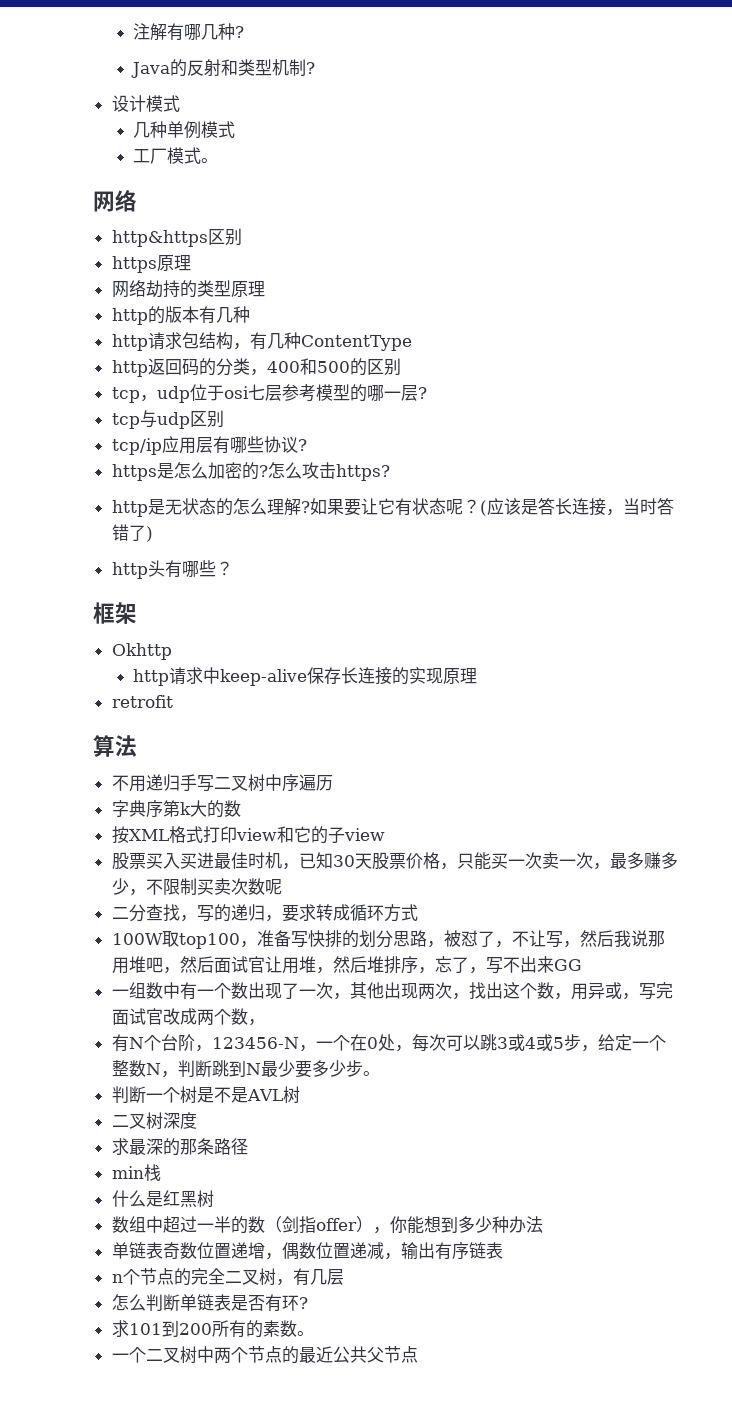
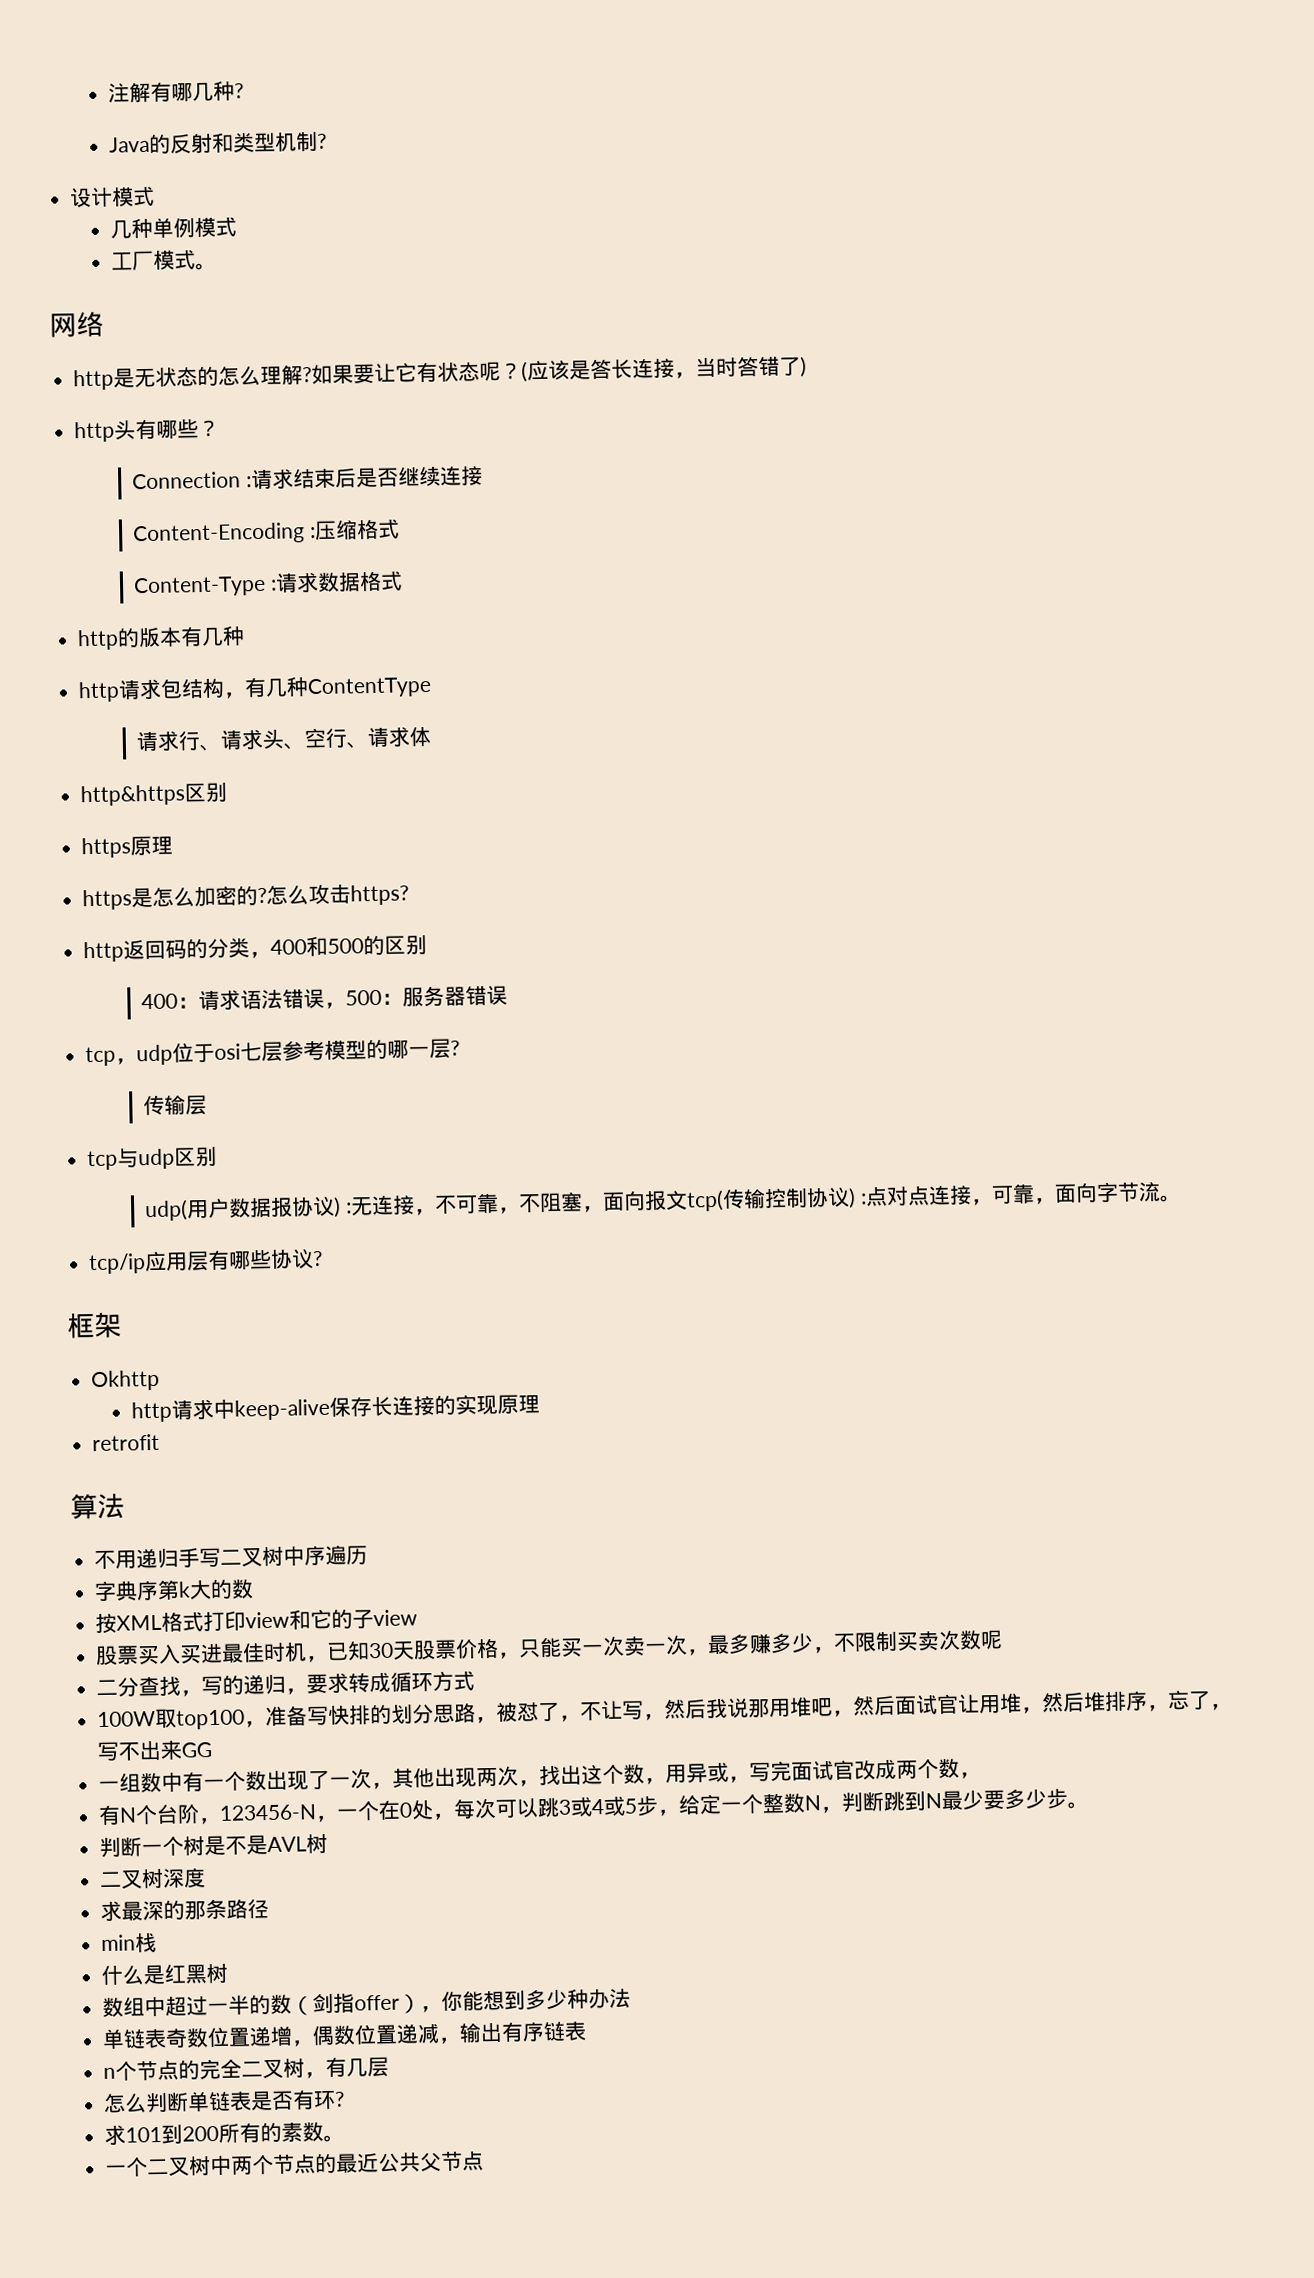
[111,228,242,247] [111,255,191,273] [111,280,265,298] [111,306,250,325] [111,332,412,351] [111,358,401,377] [111,384,427,403] [111,410,224,429] [111,436,307,455] [111,462,390,481] // http&https区别 // https原理 // 网络劫持的类型原理 // http的版本有几种 // http请求包结构，有几种ContentType // http返回码的分类，400和500的区别 // tcp，udp位于osi七层参考模型的哪一层? // tcp与udp区别 // tcp/ip应用层有哪些协议? // https是怎么加密的?怎么攻击https? -> (104, 324) none
(233, 568) none -> [132,465,484,490] [132,518,401,546] [133,570,404,598] [77,625,246,651] [78,676,433,703] [136,726,432,752] [80,782,228,807] [81,835,174,859] [82,883,410,911] [83,935,428,963] [141,985,509,1011] [85,1038,461,1067] [143,1094,208,1116] [87,1146,218,1171] [145,1181,1182,1222] [88,1249,324,1275] // Connection :请求结束后是否继续连接 // Content-Encoding :压缩格式 // Content-Type :请求数据格式 // http的版本有几种 // http请求包结构，有几种ContentType // 请求行、请求头、空行、请求体 // http&https区别 // https原理 // https是怎么加密的?怎么攻击https? // http返回码的分类，400和500的区别 // 400：请求语法错误，500：服务器错误 // tcp，udp位于osi七层参考模型的哪一层? // 传输层 // tcp与udp区别 // udp(用户数据报协议) :无连接，不可靠，不阻塞，面向报文tcp(传输控制协议) :点对点连接，可靠，面向字节流。 // tcp/ip应用层有哪些协议?

